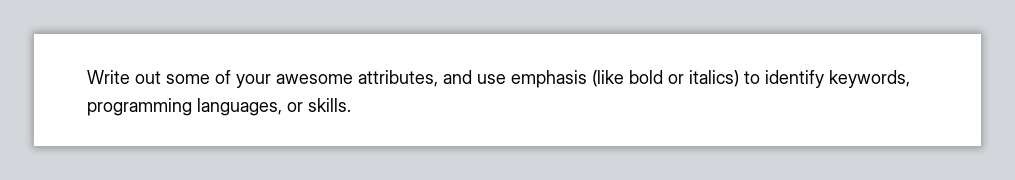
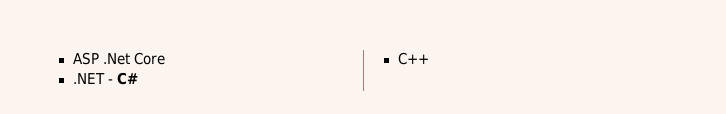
[87,70,910,88] [87,98,351,116] Write out some of your awesome attributes, and use emphasis (like bold or italics) to identify keywords, programming languages, or skills. -> [72,52,165,65] [72,72,138,85] [397,52,429,65] ASP .Net Core // .NET - C# // C++

